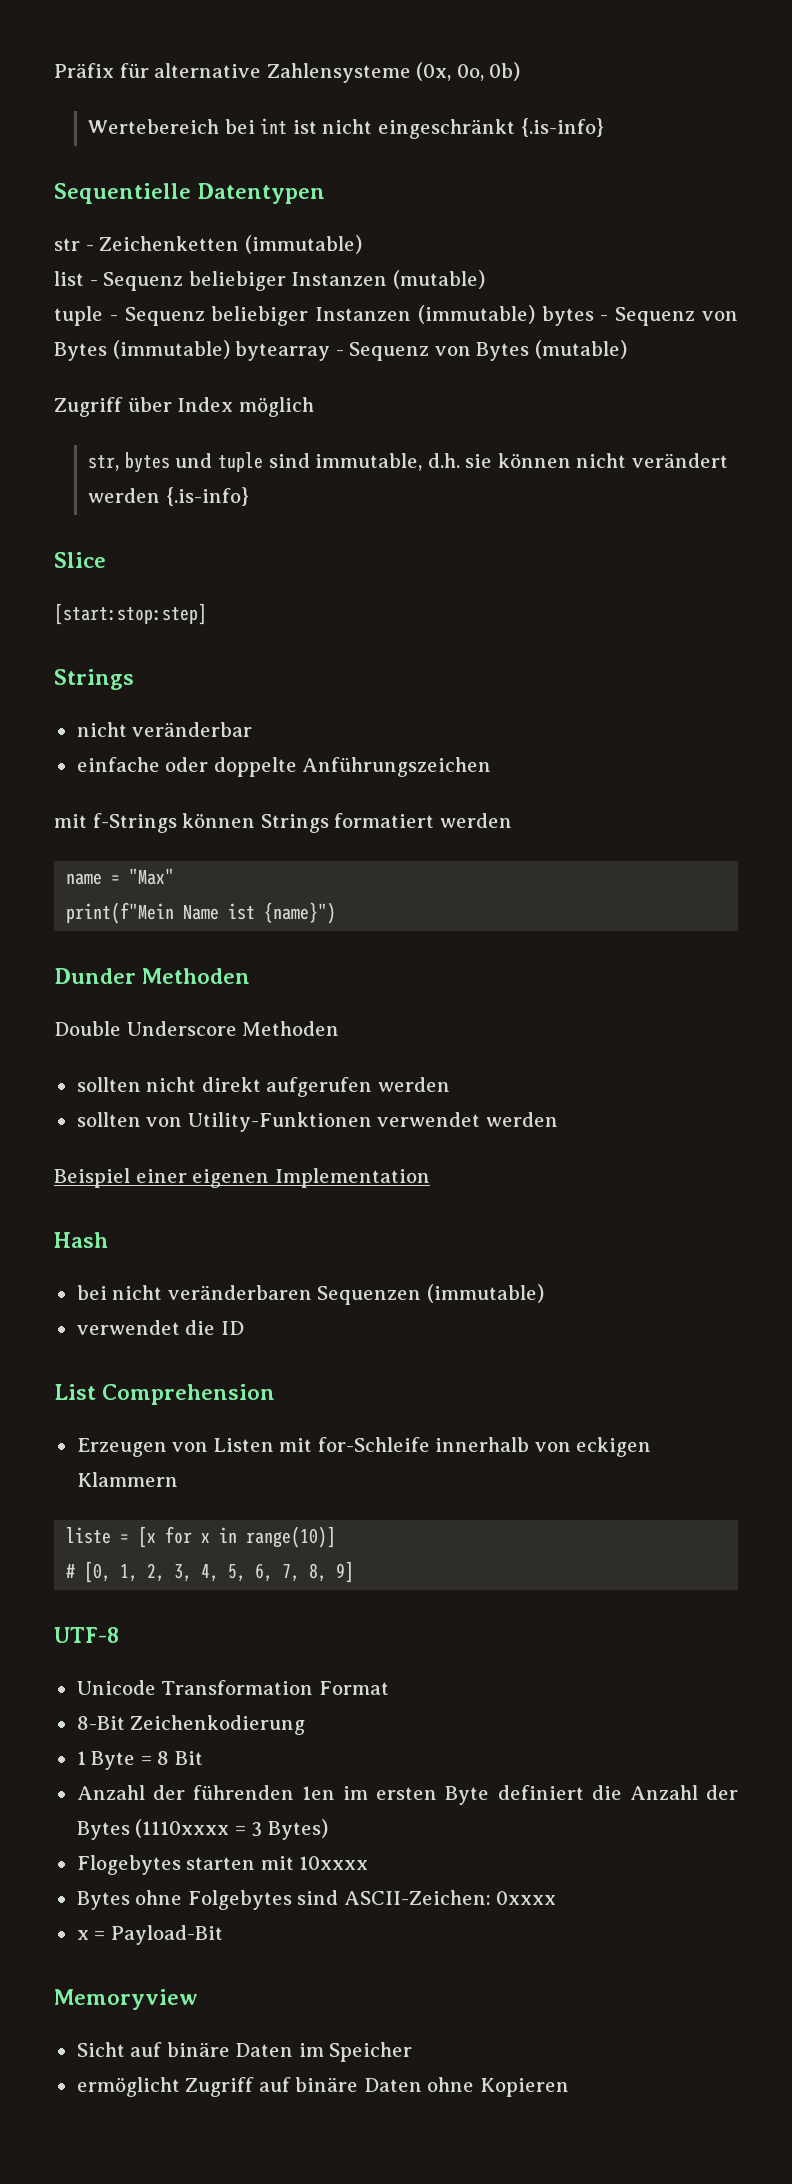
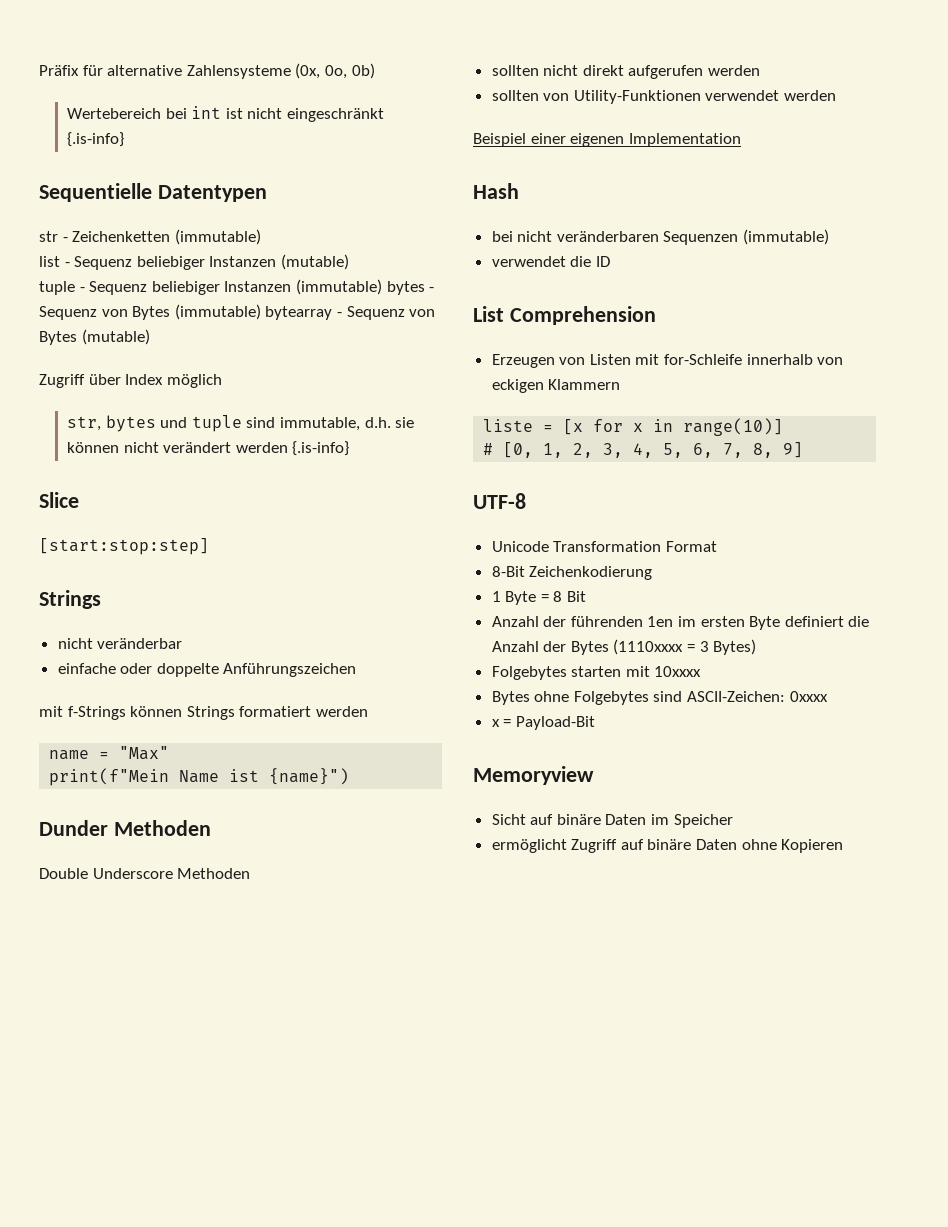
[76,1855,181,1875] Flogebytes -> [491,666,567,680] Folgebytes

